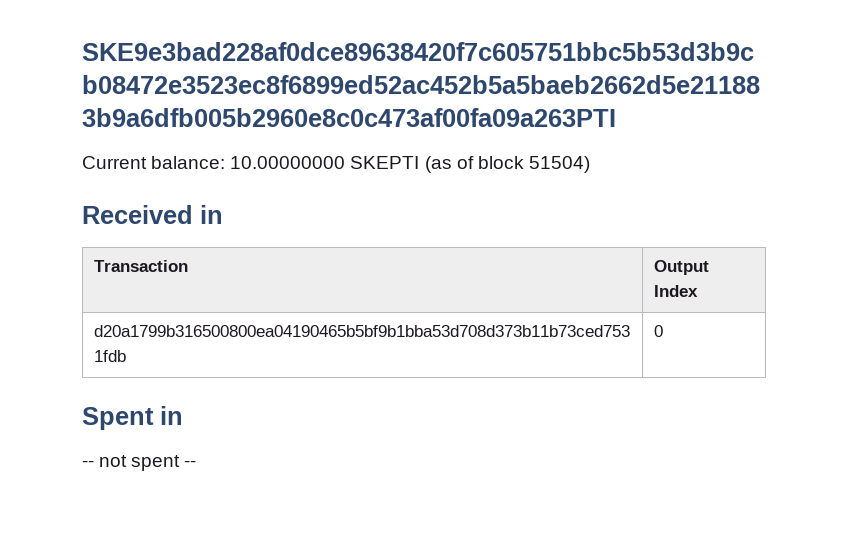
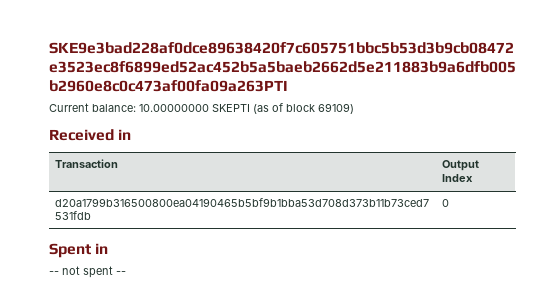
[528,156,590,173] 51504) -> [318,103,354,114] 69109)

